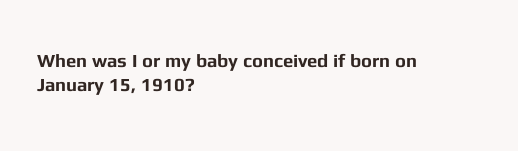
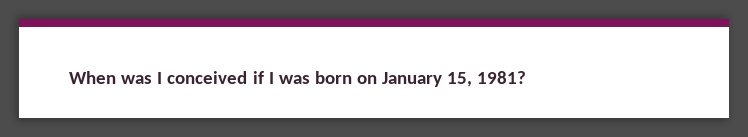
[141,53,346,71] or my baby conceived if -> [167,71,310,84] conceived if I was
[140,78,195,92] 1910? -> [477,71,527,84] 1981?

